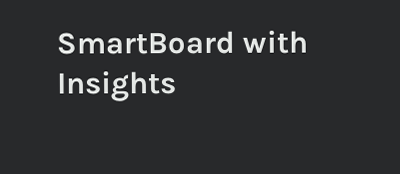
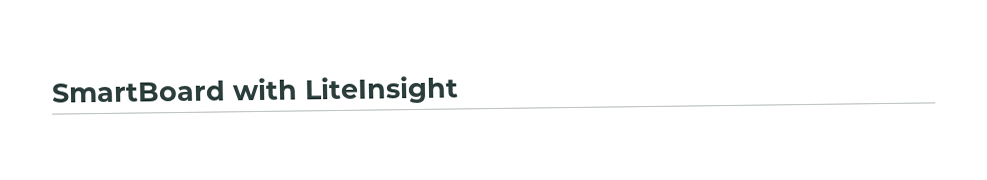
[56,70,177,102] Insights -> [304,75,459,105] LiteInsight

